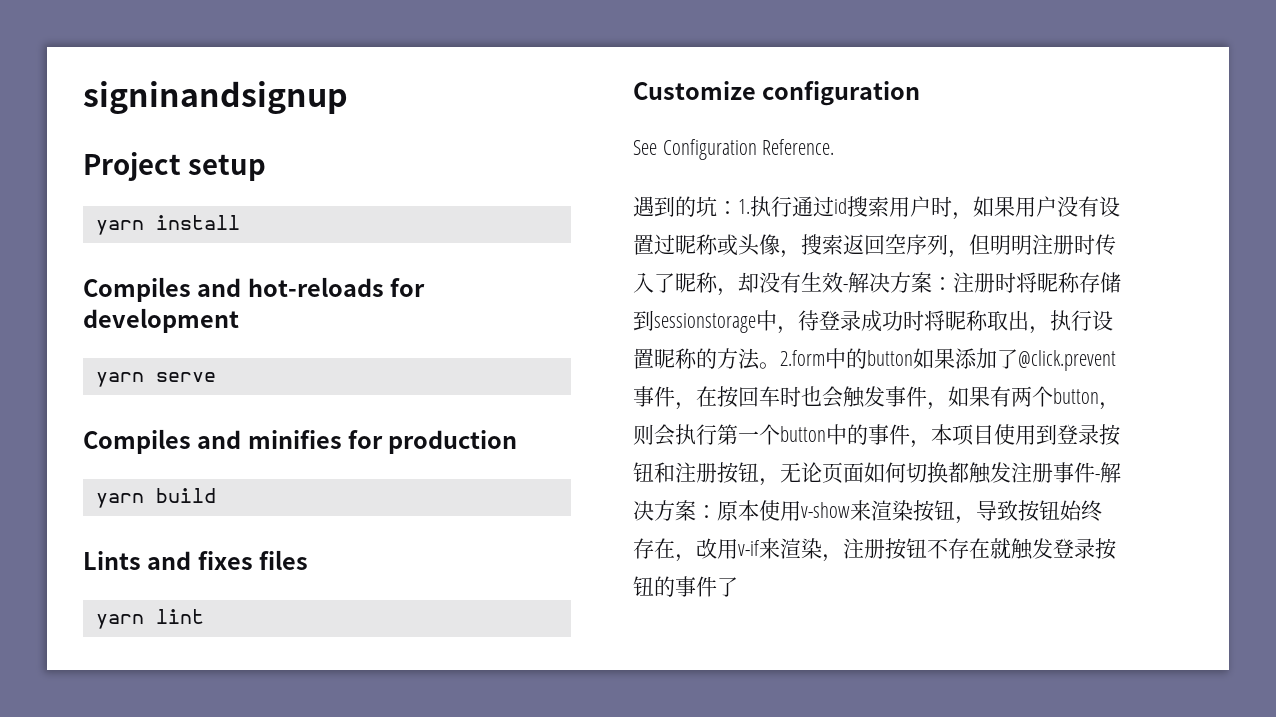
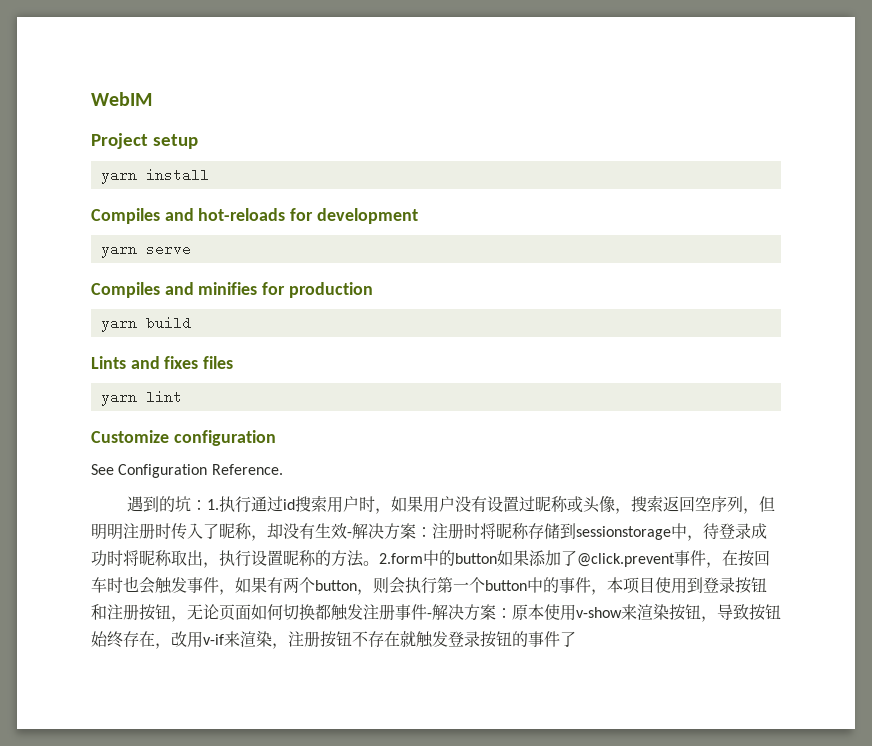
[83,81,348,115] signinandsignup -> [91,92,152,106] WebIM

